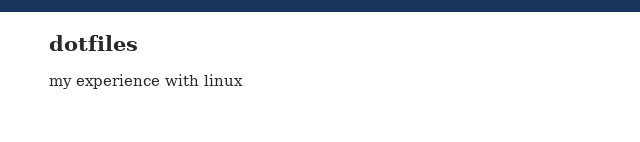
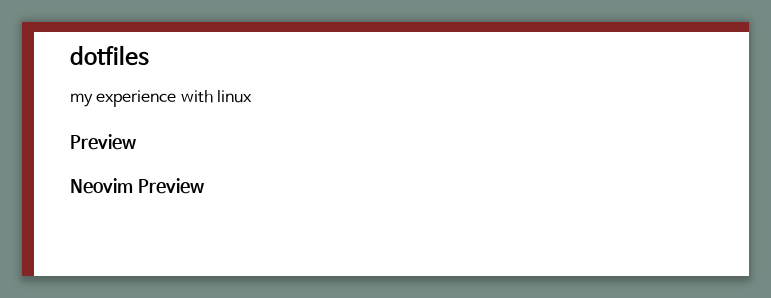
(243, 80) none -> [70,134,136,150] [70,178,204,194] // Preview // Neovim Preview

